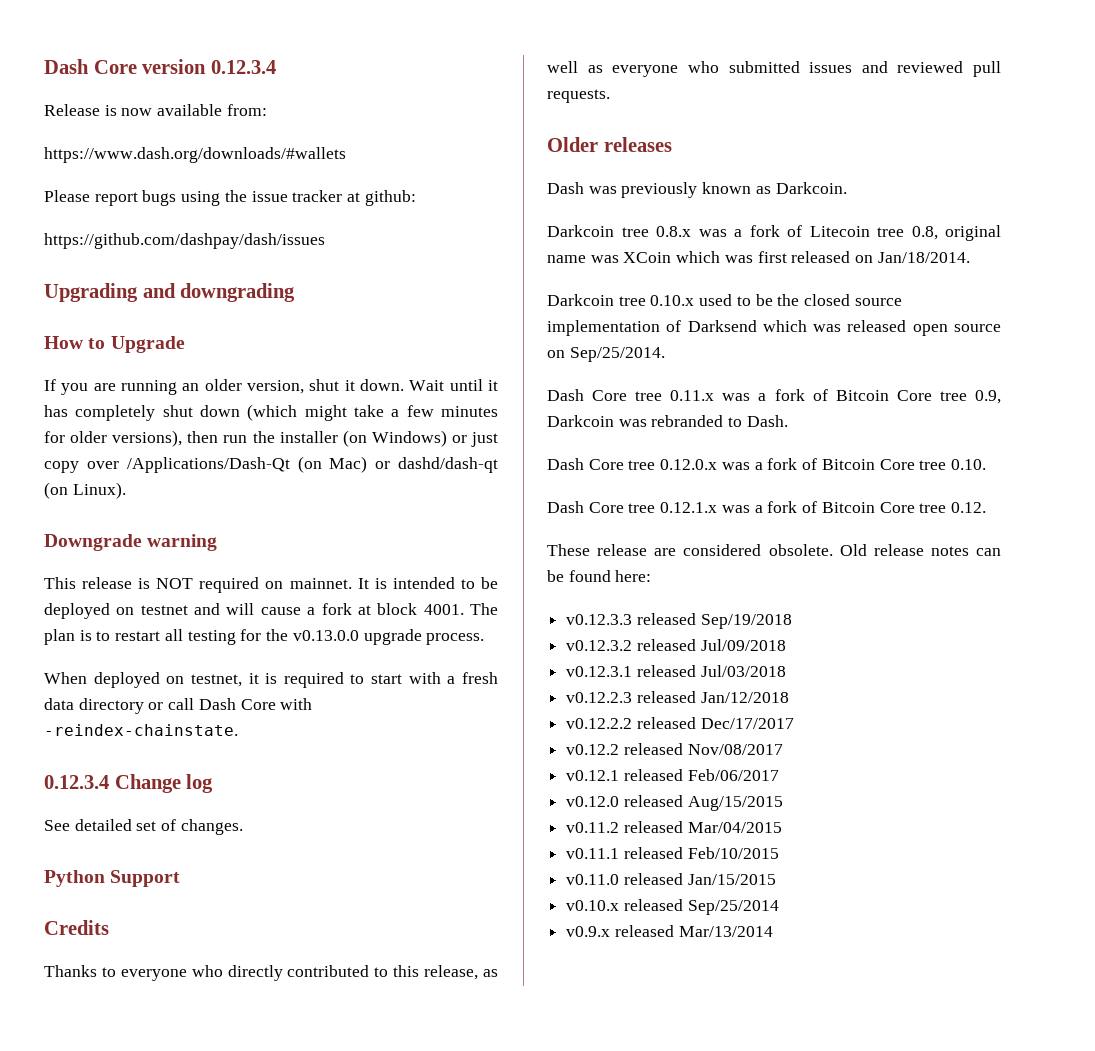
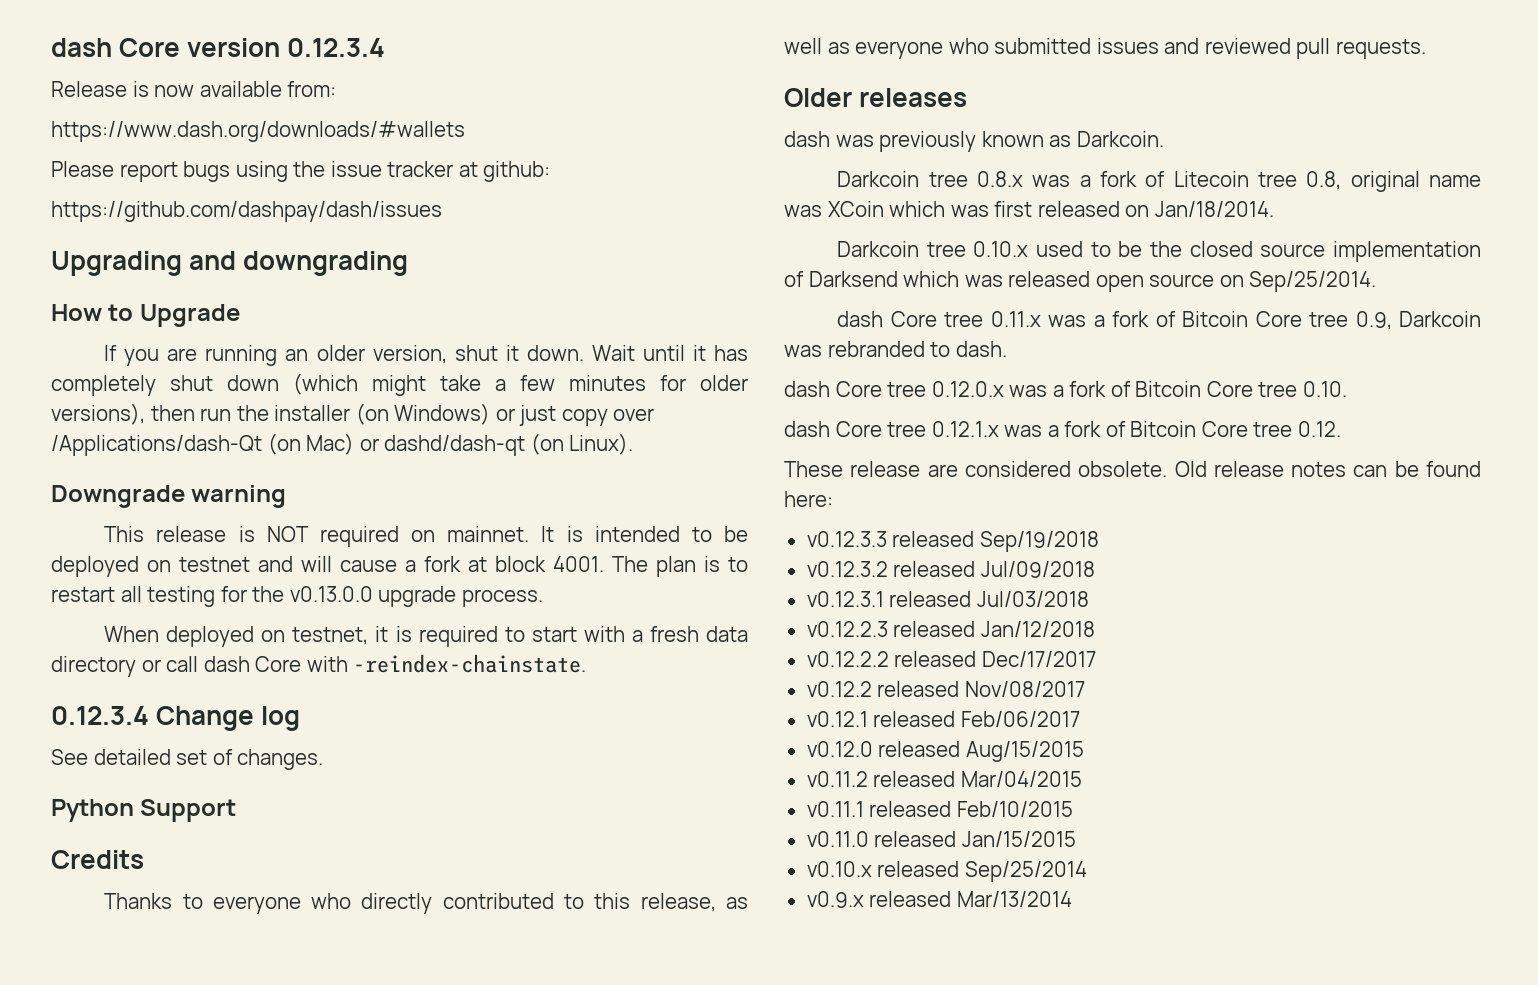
[44,59,89,74] Dash -> [51,38,112,57] dash
[126,457,290,473] /Applications/Dash-Qt -> [51,435,262,456] /Applications/dash-Qt
[198,698,236,710] Dash -> [203,656,250,672] dash
[547,182,584,194] Dash -> [784,131,830,147] dash
[547,389,584,401] Dash -> [837,311,884,327] dash
[746,415,788,427] [547,458,584,470] Dash. // Dash -> [955,341,1007,357] [784,381,830,397] dash. // dash
[547,501,584,513] Dash -> [784,421,830,437] dash

